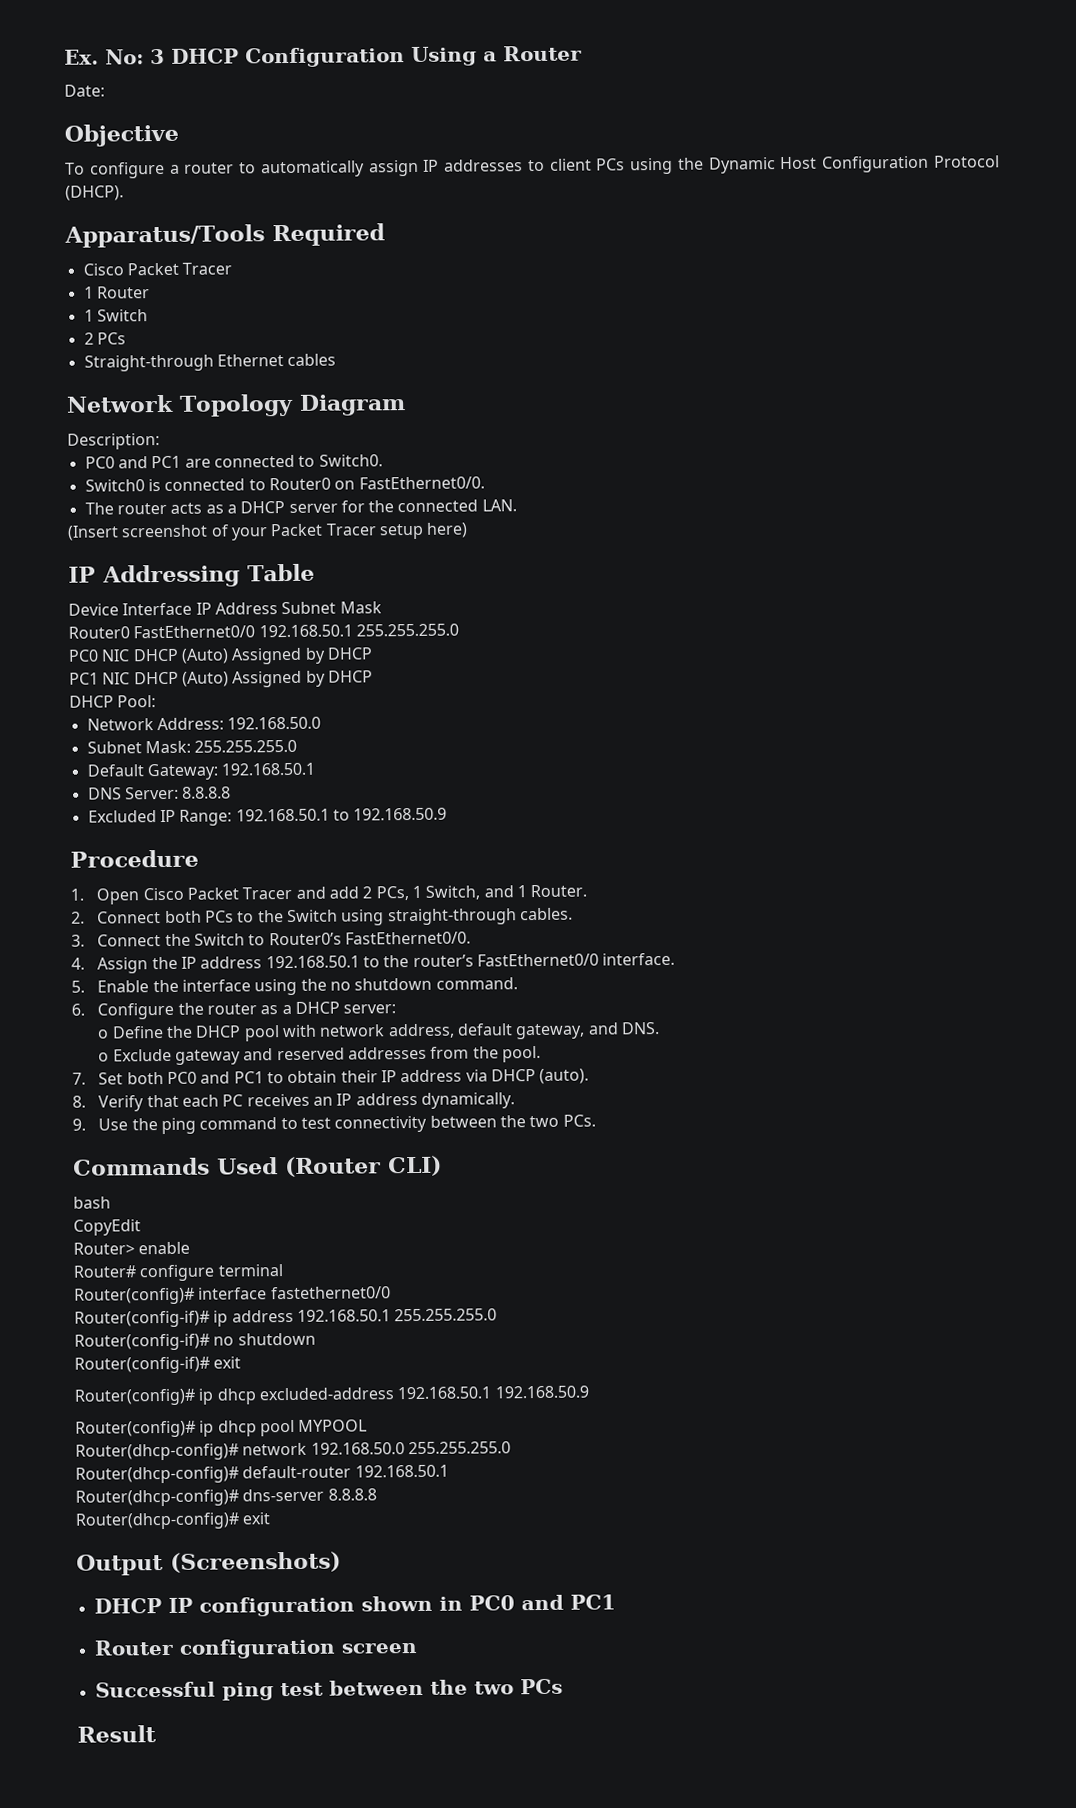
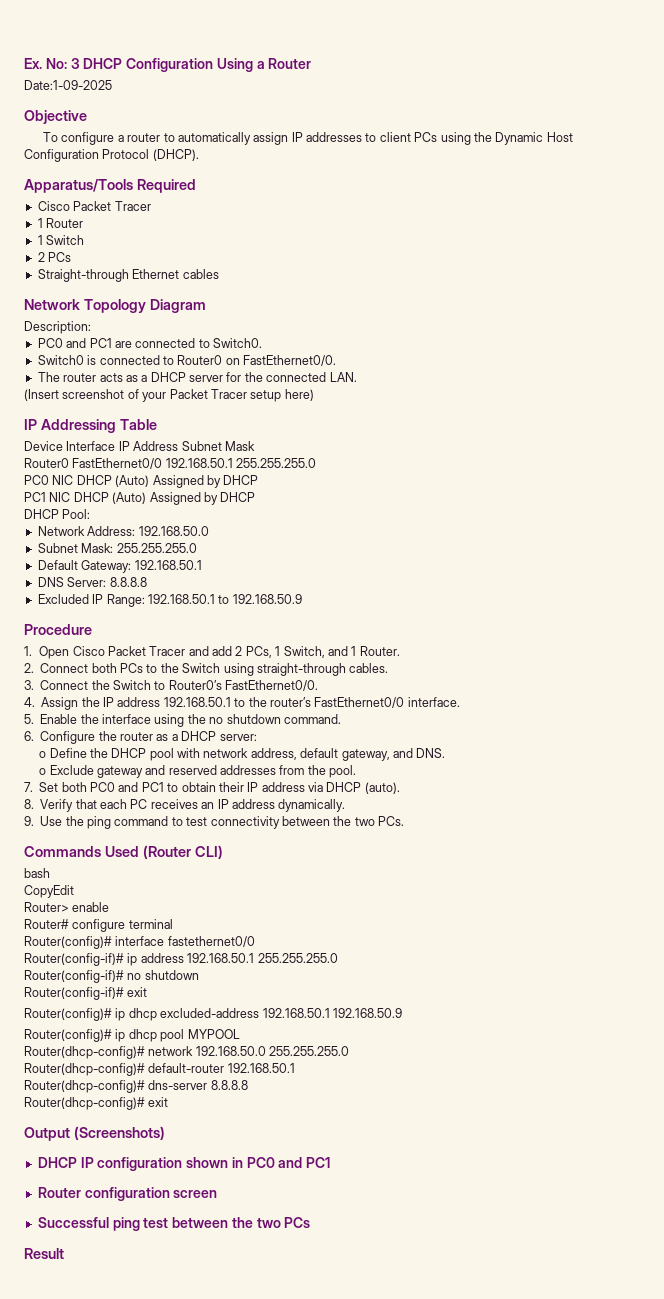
[64,84,105,97] Date: -> [24,80,112,90] Date:1-09-2025

